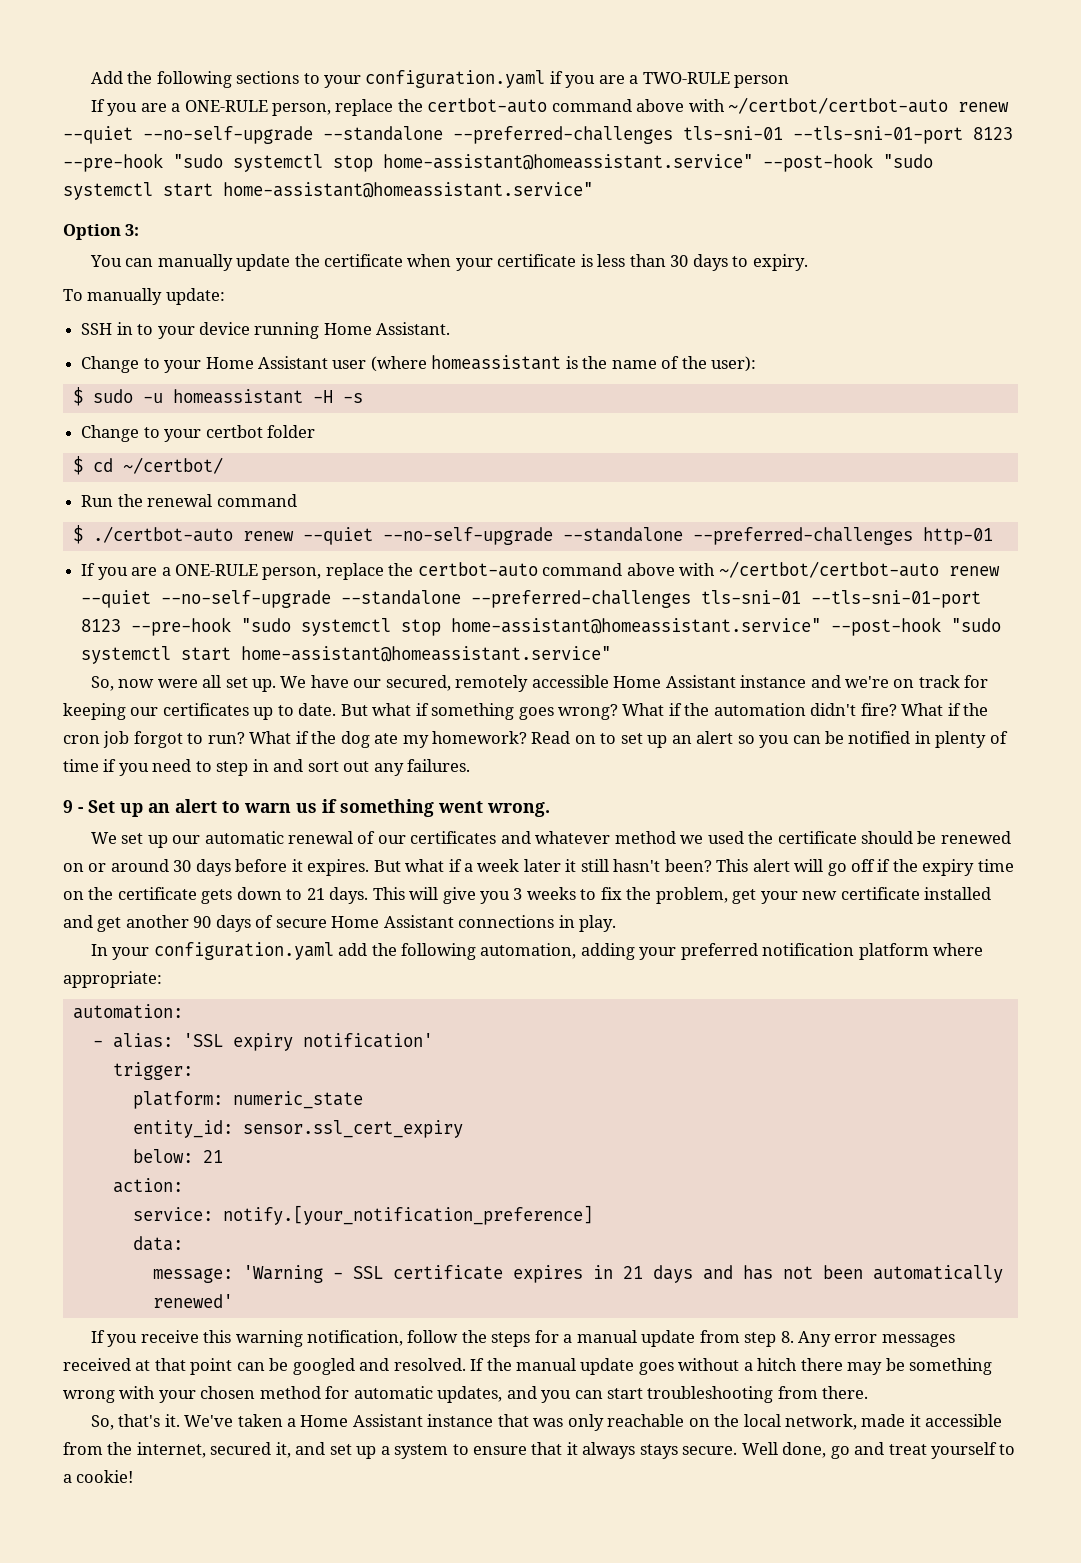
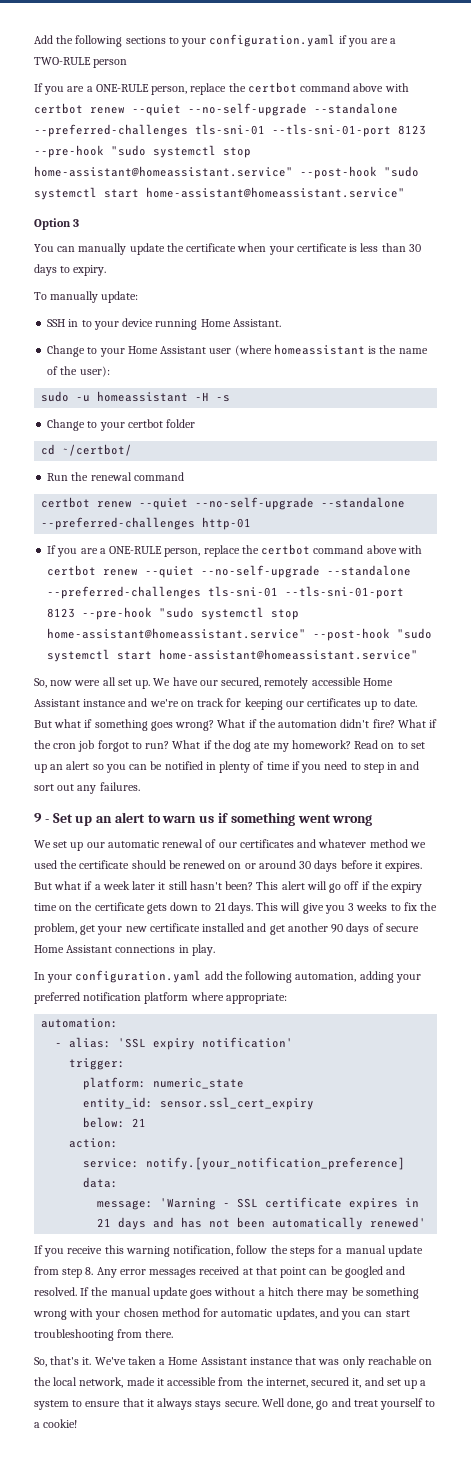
[427,97,949,114] certbot-auto command above with ~/certbot/certbot-auto -> [247,82,409,93] [34,103,83,114] certbot command above with certbot
[125,224,140,236] 3: -> [73,219,80,227] 3
[72,387,83,406] $ -> (110, 371) none
[72,456,83,475] $ -> (196, 423) none
[72,525,233,544] $ ./certbot-auto -> [41,497,91,508] certbot
[417,561,939,578] certbot-auto command above with ~/certbot/certbot-auto -> [261,544,422,555] [47,565,97,576] certbot command above with certbot
[487,802,550,817] wrong. -> [332,815,373,826] wrong

